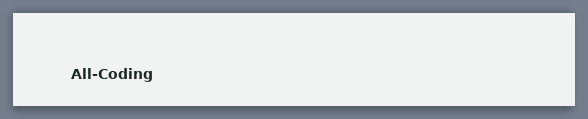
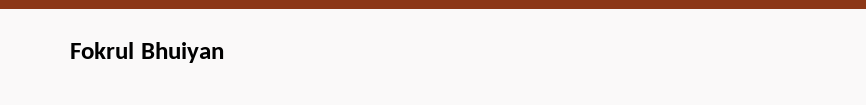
[71,68,153,82] All-Coding -> [70,42,224,63] Fokrul Bhuiyan

